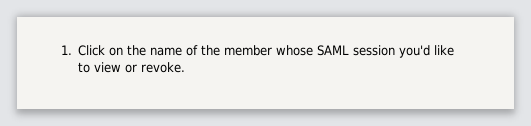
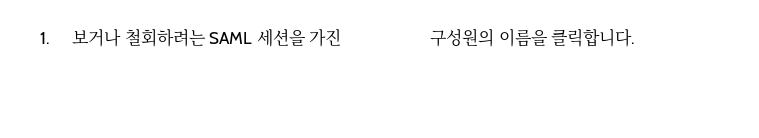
[78,45,455,58] [78,62,186,73] Click on the name of the member whose SAML session you'd like to view or revoke. -> [72,28,635,47] 보거나 철회하려는 SAML 세션을 가진 구성원의 이름을 클릭합니다.

